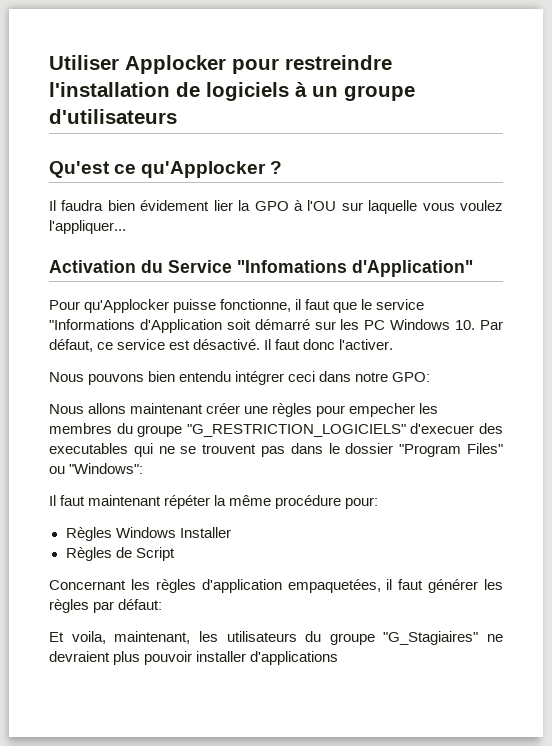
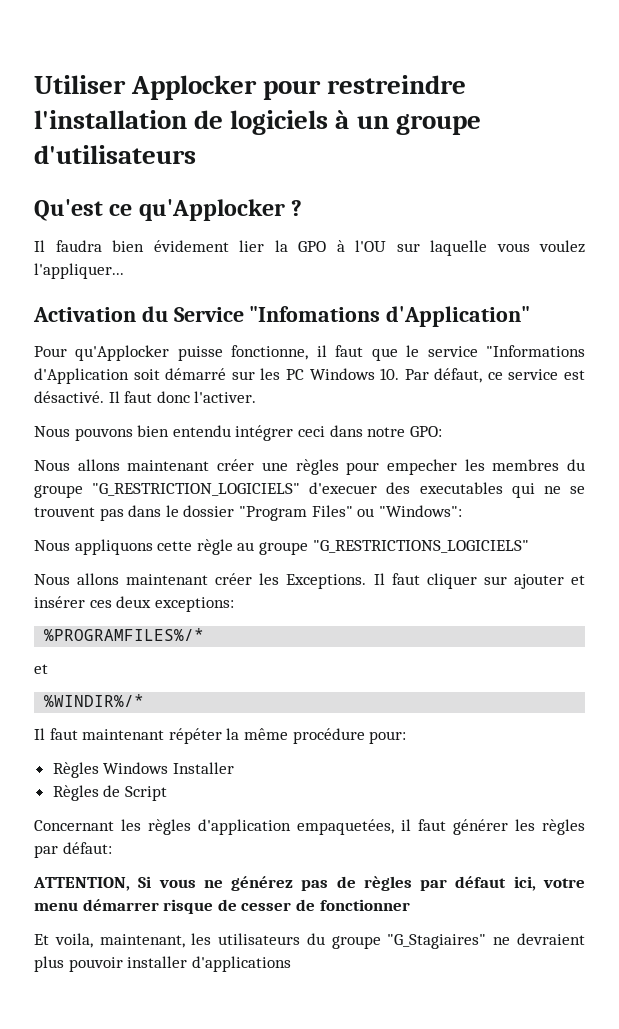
(144, 468) none -> [34,539,529,555] [34,573,585,589] [34,596,234,612] [44,628,205,641] [34,664,48,674] [44,694,145,707] // Nous appliquons cette règle au groupe "G_RESTRICTIONS_LOGICIELS" // Nous allons maintenant créer les Exceptions. Il faut cliquer sur ajouter et insérer ces deux exceptions: // %PROGRAMFILES%/* // et // %WINDIR%/*
(163, 604) none -> [33,876,585,891] [34,899,410,914] // ATTENTION, Si vous ne générez pas de règles par défaut ici, votre menu démarrer risque de cesser de fonctionner

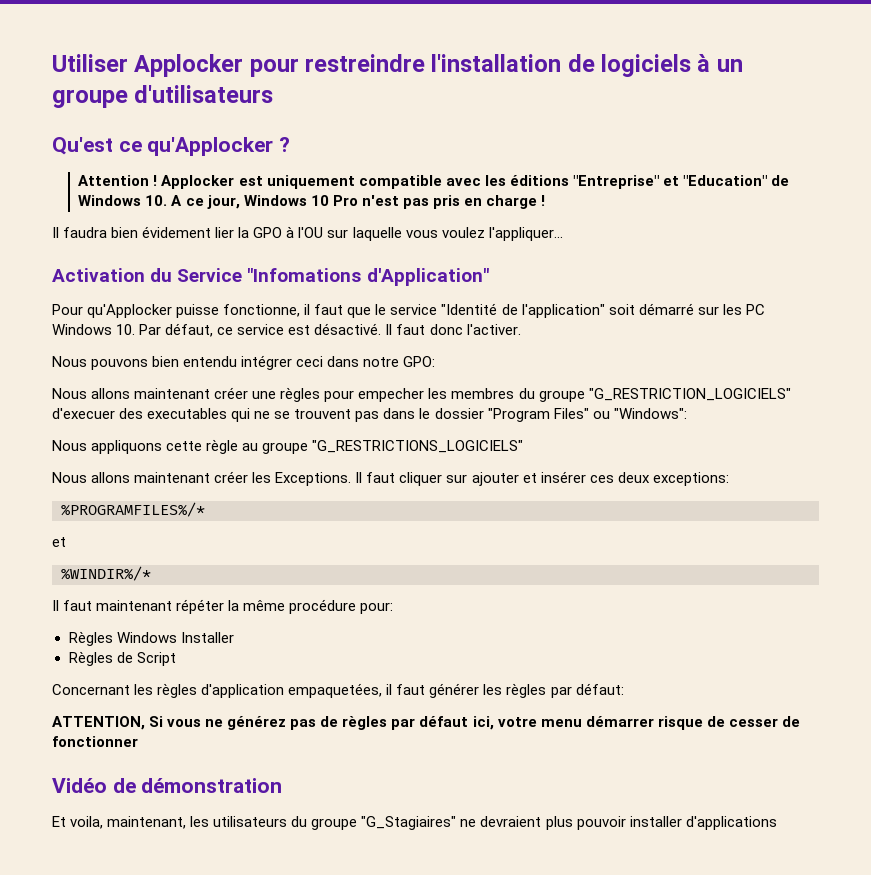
(303, 208) none -> [78,175,789,189] [78,195,546,209] // Attention ! Applocker est uniquement compatible avec les éditions "Entreprise" et "Education" de Windows 10. A ce jour, Windows 10 Pro n'est pas pris en charge !
[486,345,585,357] [34,368,129,384] "Informations d'Application -> [441,303,605,318] "Identité de l'application"
(410, 905) none -> [52,778,283,793] // Vidéo de démonstration

